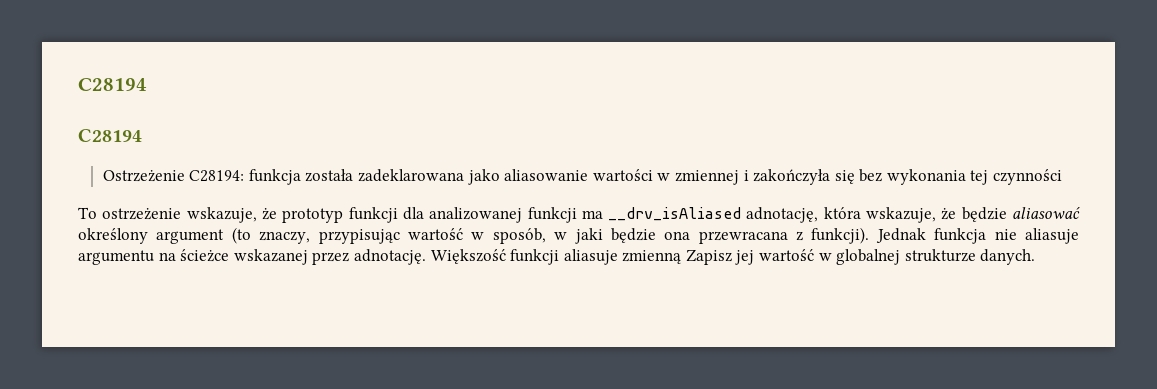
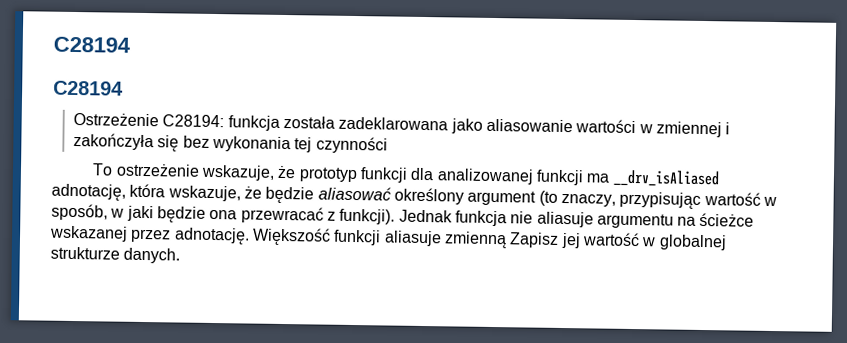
[698,231,788,244] przewracana -> [240,206,324,224] przewracać

